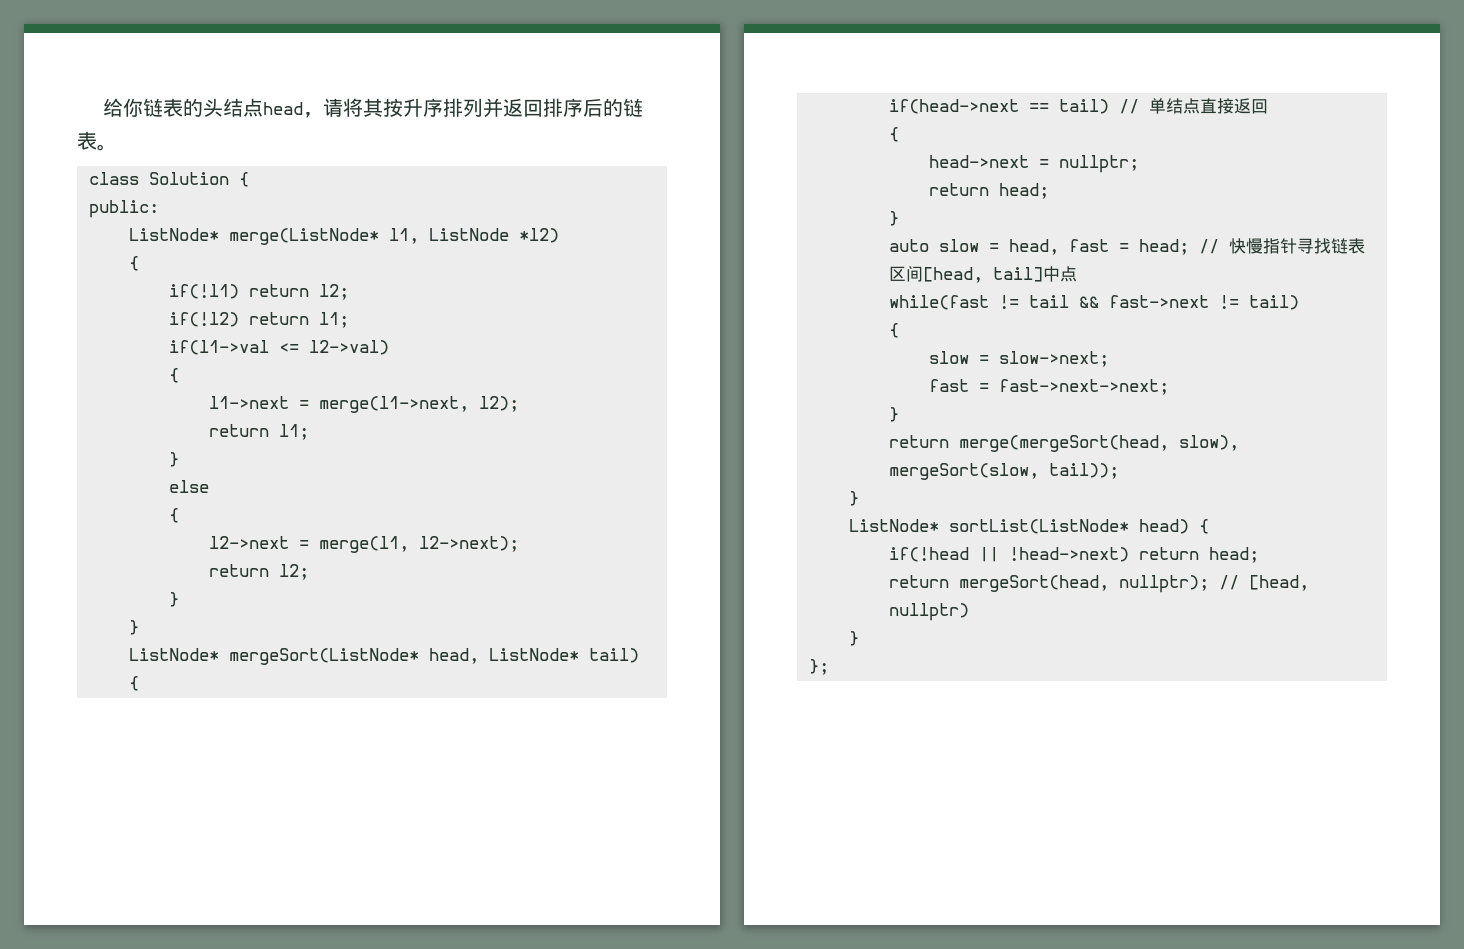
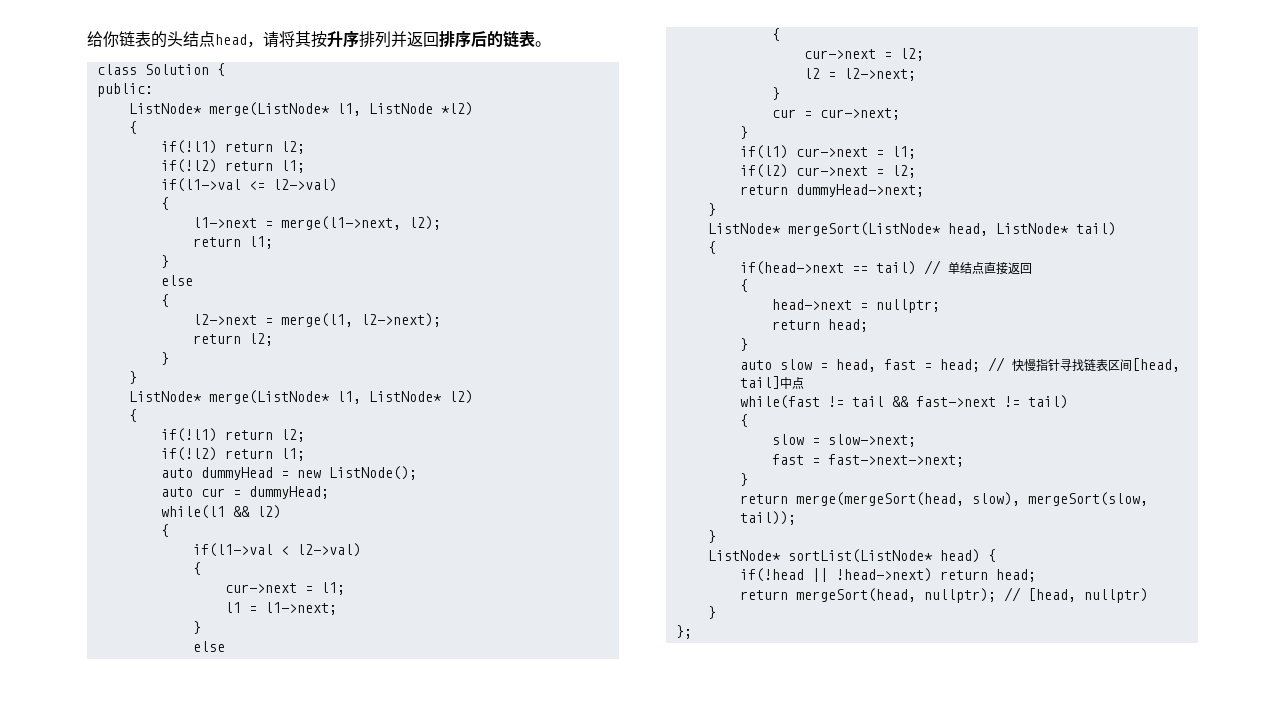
(139, 627) none -> [128,390,473,404] [128,409,137,422] [160,428,305,442] [160,447,305,461] [160,466,417,480] [160,486,329,499] [160,505,281,519] [160,524,169,537] [192,543,361,557] [192,562,201,575] [224,582,345,595] [224,602,337,615] [192,621,201,634] [192,641,225,652] [771,28,780,41] [803,48,924,61] [803,68,916,81] [771,87,780,100] [771,108,900,120] [739,126,748,139] [739,145,916,159] [739,164,916,178] [739,184,924,197] [707,203,716,216] // ListNode* merge(ListNode* l1, ListNode* l2) // { // if(!l1) return l2; // if(!l2) return l1; // auto dummyHead = new ListNode(); // auto cur = dummyHead; // while(l1 && l2) // { // if(l1->val < l2->val) // { // cur->next = l1; // l1 = l1->next; // } // else // { // cur->next = l2; // l2 = l2->next; // } // cur = cur->next; // } // if(l1) cur->next = l1; // if(l2) cur->next = l2; // return dummyHead->next; // }

